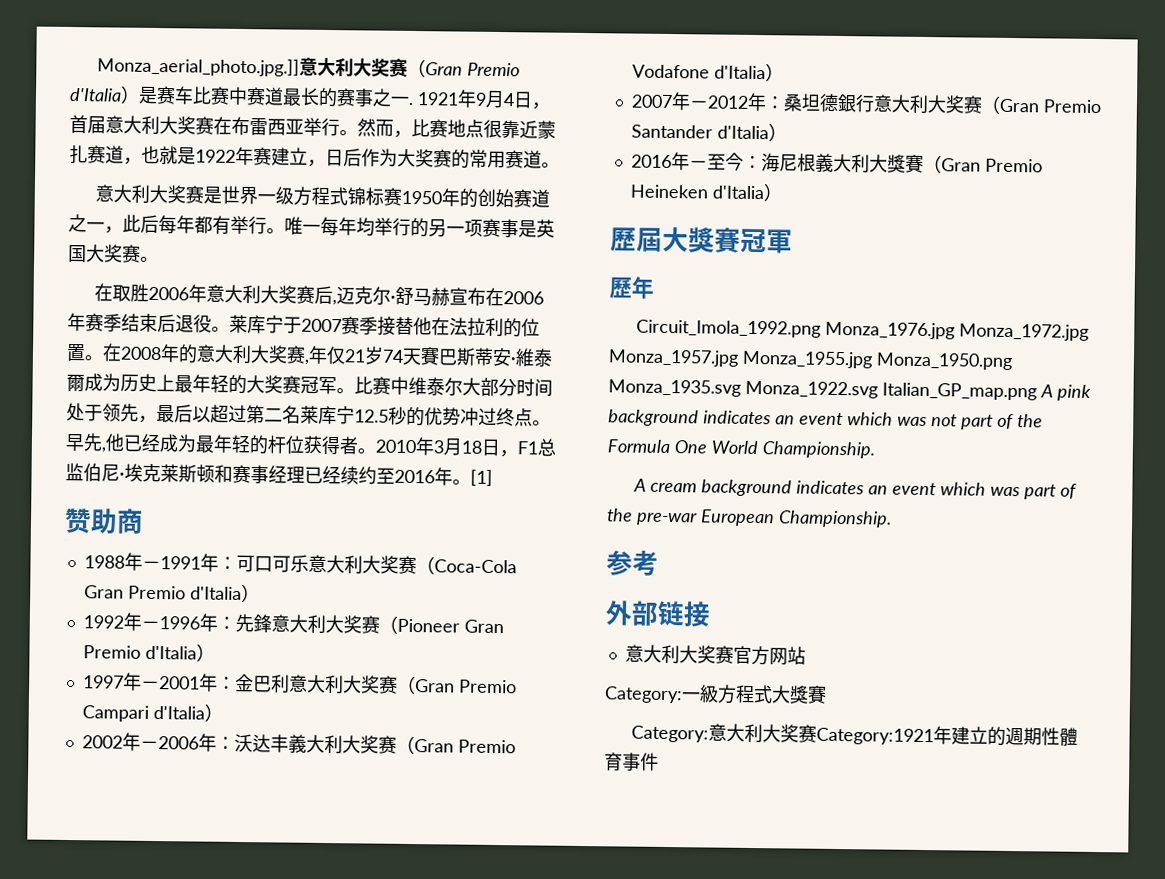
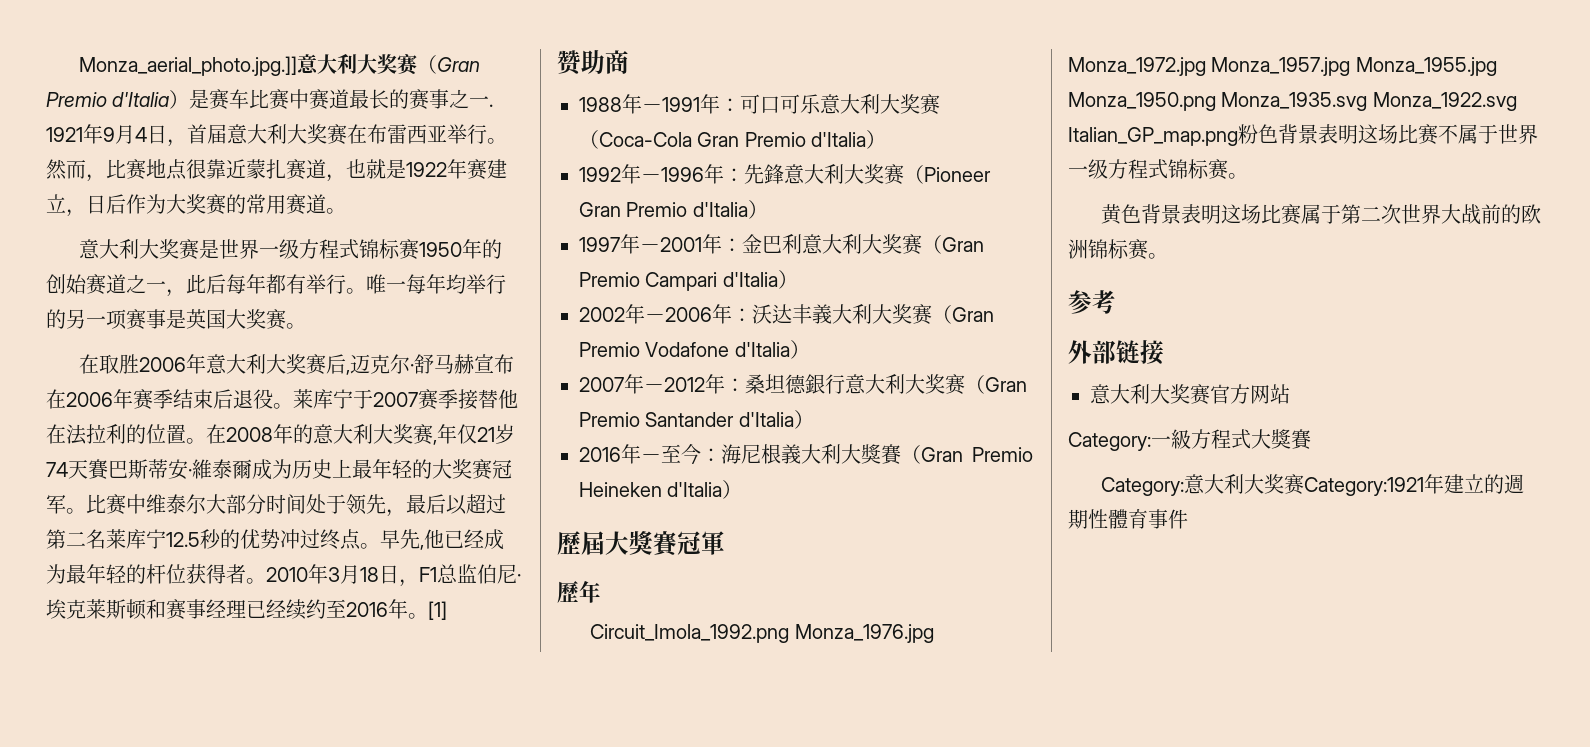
[1040,384,1091,401] [608,409,1043,430] [607,439,875,459] [633,478,1078,500] [607,508,892,528] A pink background indicates an event which was not part of the Formula One World Championship. // A cream background indicates an event which was part of the pre-war European Championship. -> [1238,124,1538,145] [1068,159,1248,180] [1101,204,1542,225] [1068,239,1168,260] 粉色背景表明这场比赛不属于世界一级方程式锦标赛。 // 黄色背景表明这场比赛属于第二次世界大战前的欧洲锦标赛。

